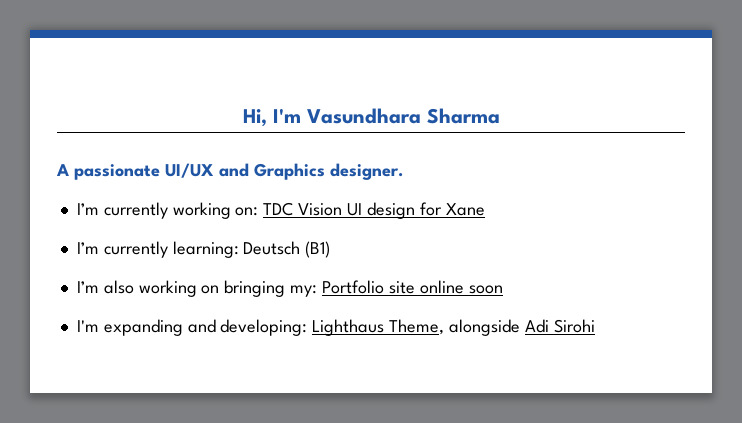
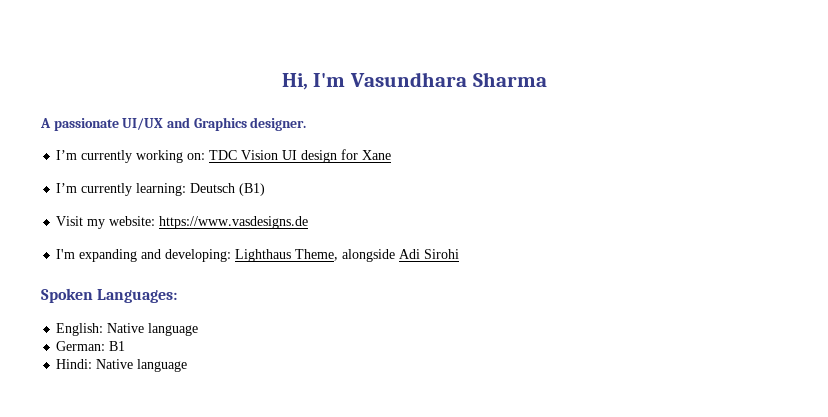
[76,280,503,297] I’m also working on bringing my: Portfolio site online soon -> [56,216,309,229] Visit my website: https://www.vasdesigns.de
(595, 326) none -> [41,288,178,303] [56,323,199,336] [56,341,126,351] [56,359,188,372] // Spoken Languages: // English: Native language // German: B1 // Hindi: Native language

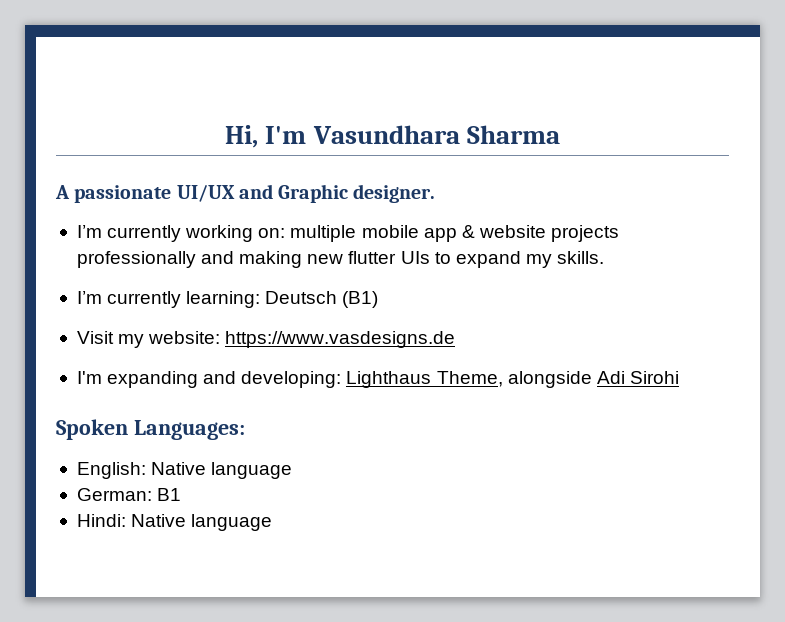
[193,117,247,131] Graphics -> [278,184,349,203] Graphic
[209,149,392,163] TDC Vision UI design for Xane -> [290,225,620,242] [76,251,605,268] multiple mobile app & website projects professionally and making new flutter UIs to expand my skills.

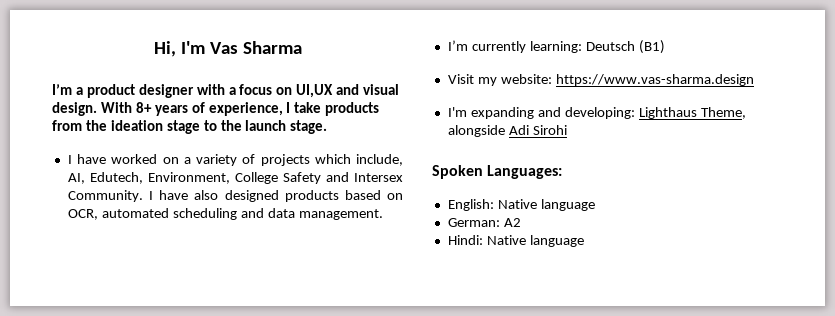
[312,125,460,144] Vasundhara -> [209,42,238,54] Vas
[55,184,436,203] [76,225,620,242] [76,251,605,268] A passionate UI/UX and Graphic designer. // I’m currently working on: multiple mobile app & website projects professionally and making new flutter UIs to expand my skills. -> [52,84,400,98] [52,102,380,116] [52,120,328,134] [67,154,403,166] [67,172,403,184] [67,190,403,202] [67,208,383,220] I’m a product designer with a focus on UI,UX and visual design. With 8+ years of experience, I take products from the ideation stage to the launch stage. // I have worked on a variety of projects which include, AI, Edutech, Environment, College Safety and Intersex Community. I have also designed products based on OCR, automated scheduling and data management.
[225,331,456,348] https://www.vasdesigns.de -> [555,74,754,86] https://www.vas-sharma.design
[157,488,182,501] B1 -> [503,218,521,227] A2

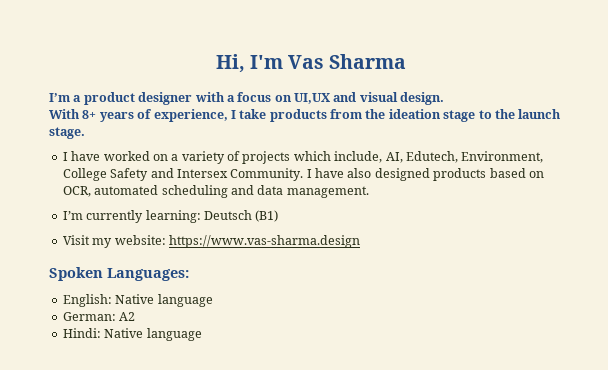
(97, 109) none -> (445, 98) //
[447,107,746,119] [447,125,567,137] // I'm expanding and developing: Lighthaus Theme, alongside Adi Sirohi -> (360, 241) none

